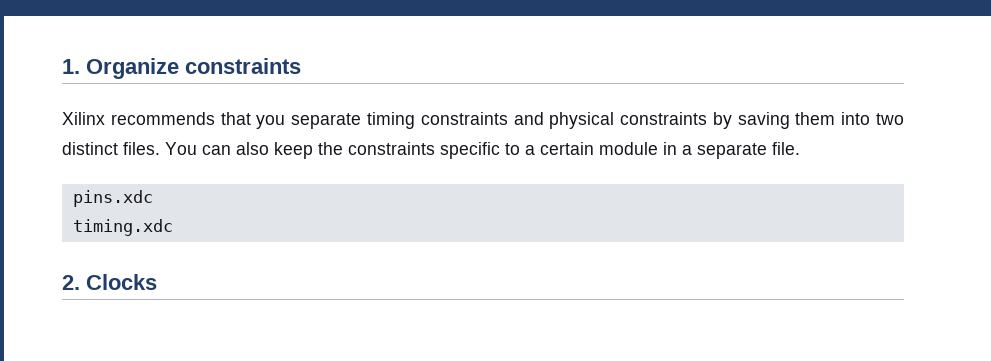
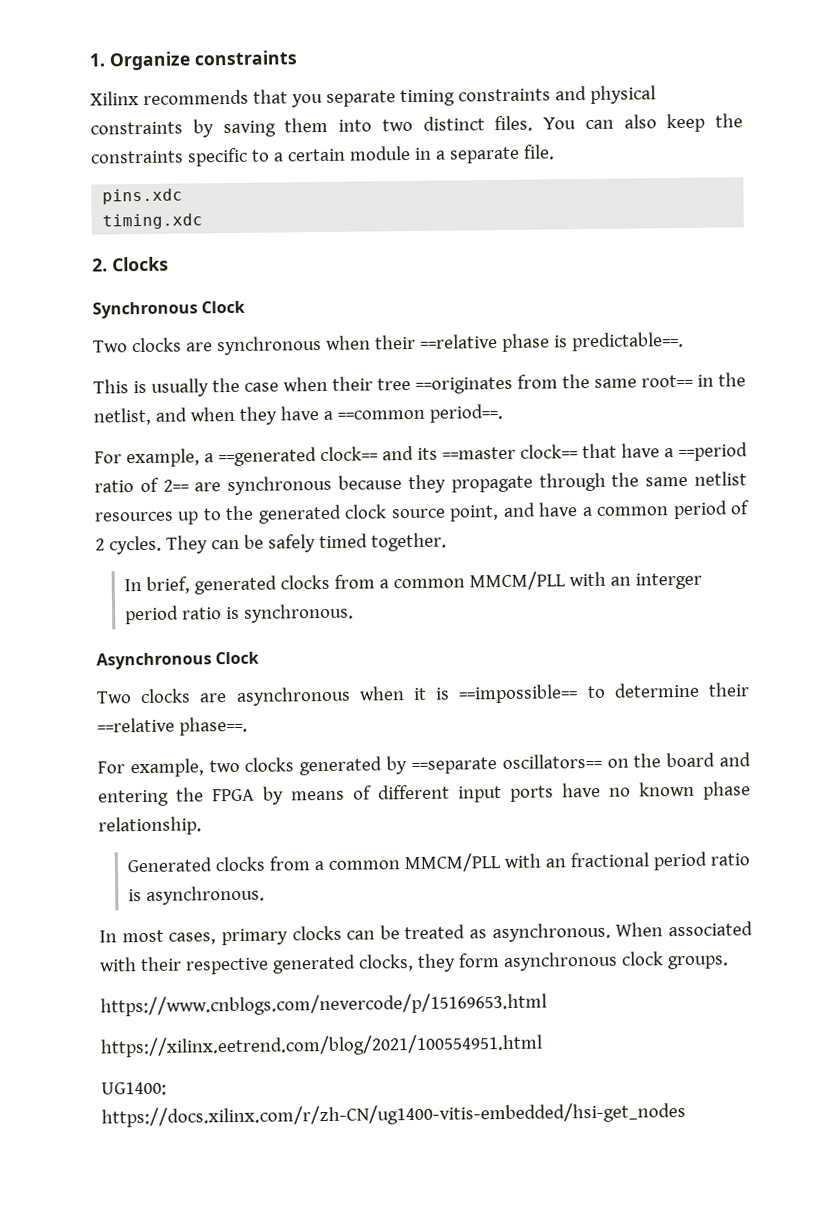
(157, 282) none -> [92,300,246,319] [93,331,684,356] [93,372,746,397] [93,403,503,426] [94,442,748,468] [94,471,748,496] [94,500,750,525] [95,532,447,555] [124,571,703,595] [125,603,355,625] [96,651,260,670] [96,682,750,706] [97,716,248,736] [97,752,752,778] [98,781,751,807] [98,816,202,836] [127,851,751,873] [128,885,266,905] [99,921,753,946] [99,951,729,975] [100,992,547,1017] [100,1033,543,1058] [101,1081,167,1096] [101,1101,686,1128] // Synchronous Clock // Two clocks are synchronous when their ==relative phase is predictable==. // This is usually the case when their tree ==originates from the same root== in the netlist, and when they have a ==common period==. // For example, a ==generated clock== and its ==master clock== that have a ==period ratio of 2== are synchronous because they propagate through the same netlist resources up to the generated clock source point, and have a common period of 2 cycles. They can be safely timed together. // In brief, generated clocks from a common MMCM/PLL with an interger period ratio is synchronous. // Asynchronous Clock // Two clocks are asynchronous when it is ==impossible== to determine their ==relative phase==. // For example, two clocks generated by ==separate oscillators== on the board and entering the FPGA by means of different input ports have no known phase relationship. // Generated clocks from a common MMCM/PLL with an fractional period ratio is asynchronous. // In most cases, primary clocks can be treated as asynchronous. When associated with their respective generated clocks, they form asynchronous clock groups. // https://www.cnblogs.com/nevercode/p/15169653.html // https://xilinx.eetrend.com/blog/2021/100554951.html // UG1400: https://docs.xilinx.com/r/zh-CN/ug1400-vitis-embedded/hsi-get_nodes

